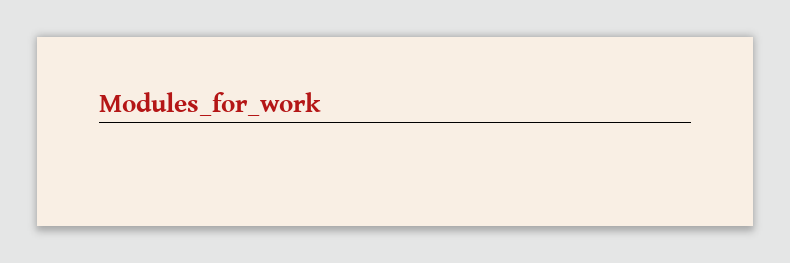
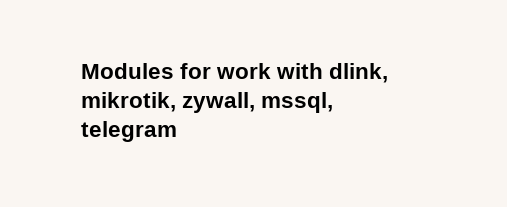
[99,92,321,116] Modules_for_work -> [81,63,389,83] [81,92,334,113] [81,121,177,142] Modules for work with dlink, mikrotik, zywall, mssql, telegram

